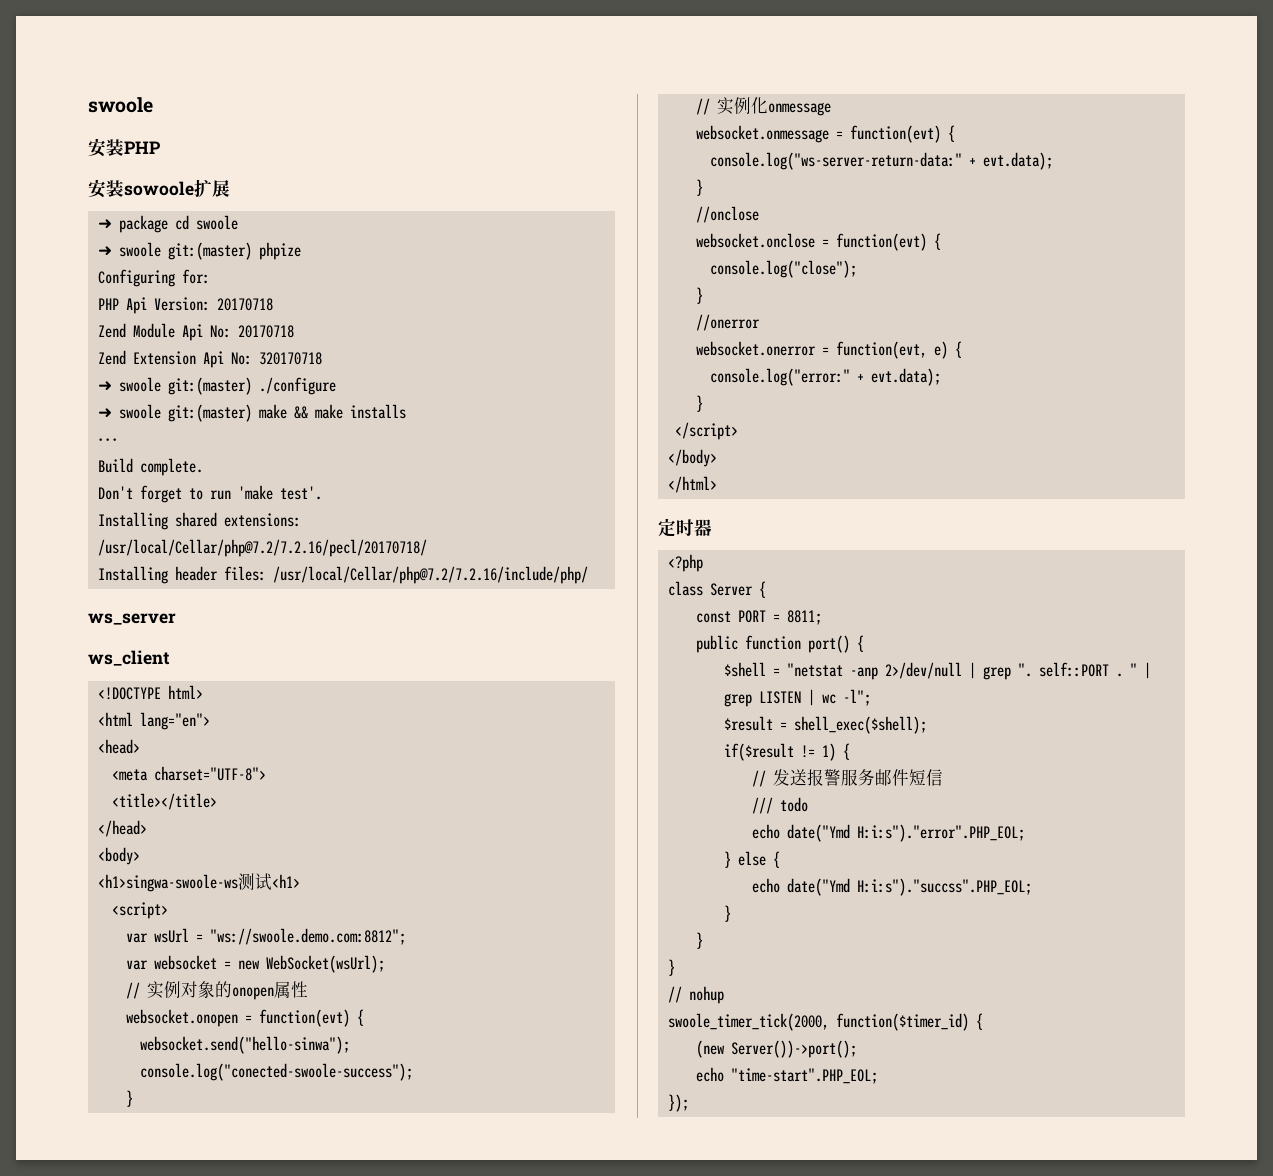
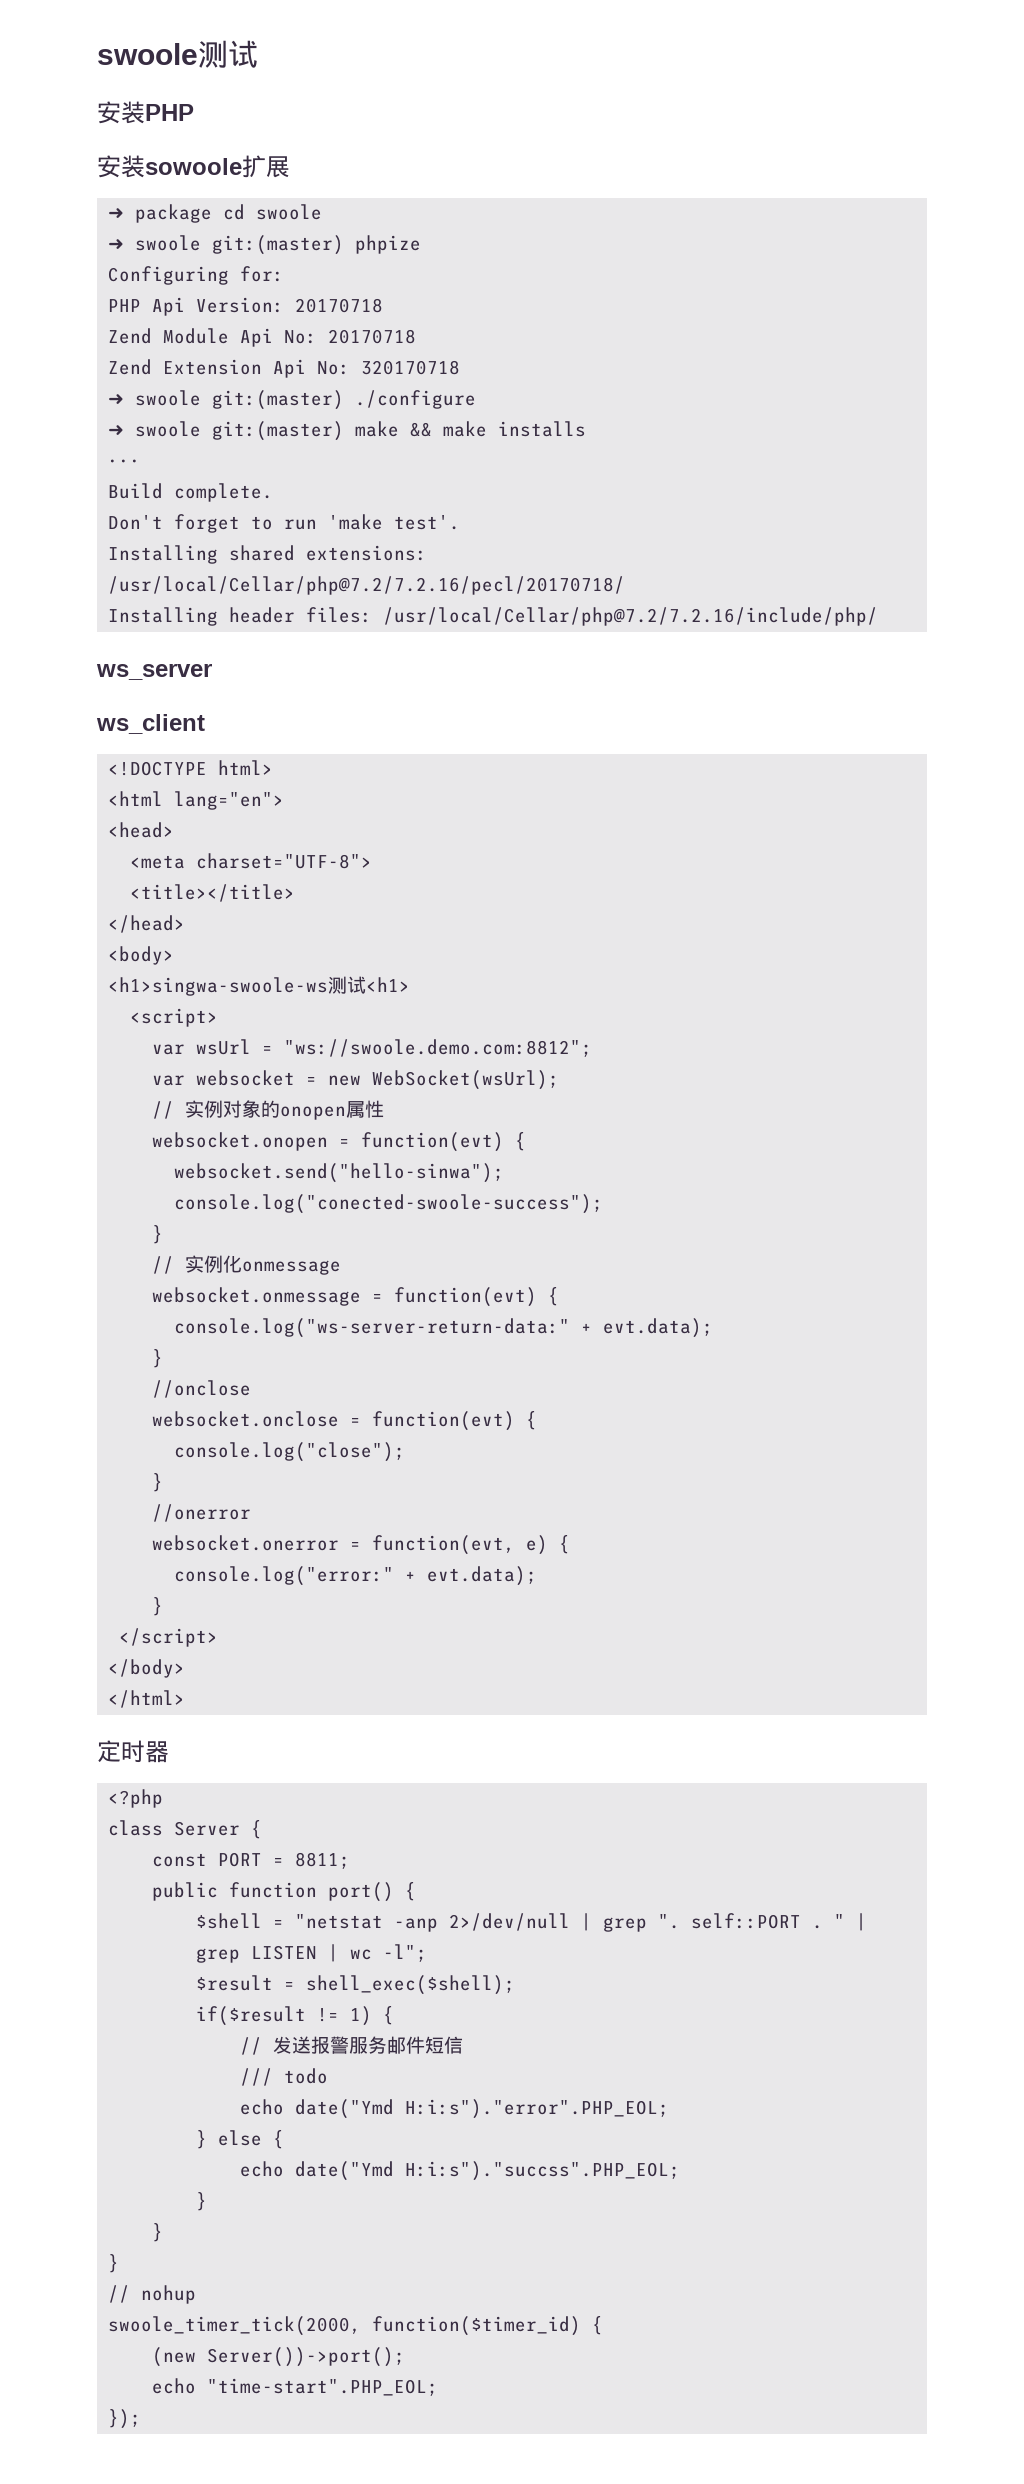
[88,97,153,113] swoole -> [97,40,258,68] swoole测试

